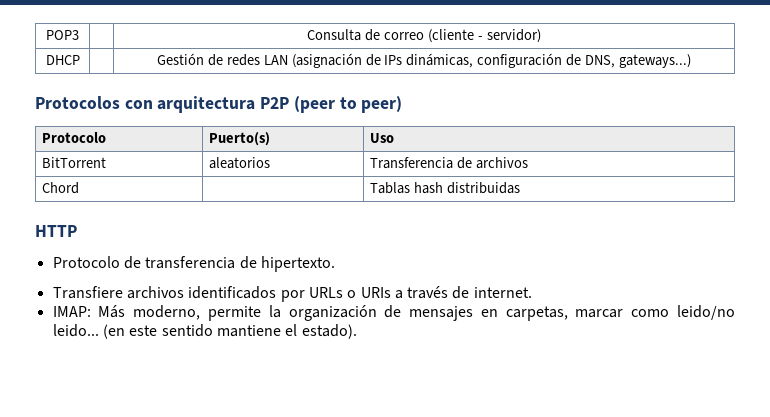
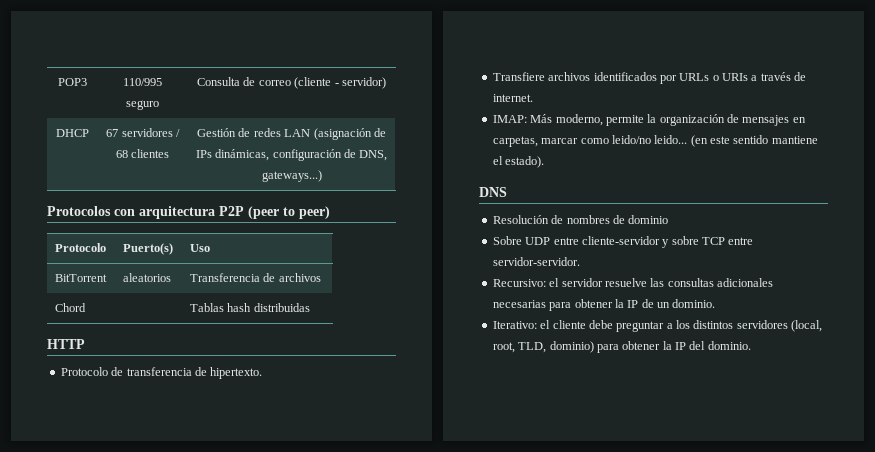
(79, 35) none -> [123,78,162,86] [126,100,159,110] 110/995 seguro
(80, 60) none -> [106,128,180,137] [115,149,170,158] 67 servidores / 68 clientes
(357, 331) none -> [479,187,507,197] [492,215,669,224] [492,236,754,248] [492,257,580,266] [492,278,773,287] [492,299,716,311] [492,320,823,332] [492,341,751,353] // DNS // Resolución de nombres de dominio // Sobre UDP entre cliente-servidor y sobre TCP entre servidor-servidor. // Recursivo: el servidor resuelve las consultas adicionales necesarias para obtener la IP de un dominio. // Iterativo: el cliente debe preguntar a los distintos servidores (local, root, TLD, dominio) para obtener la IP del dominio.

